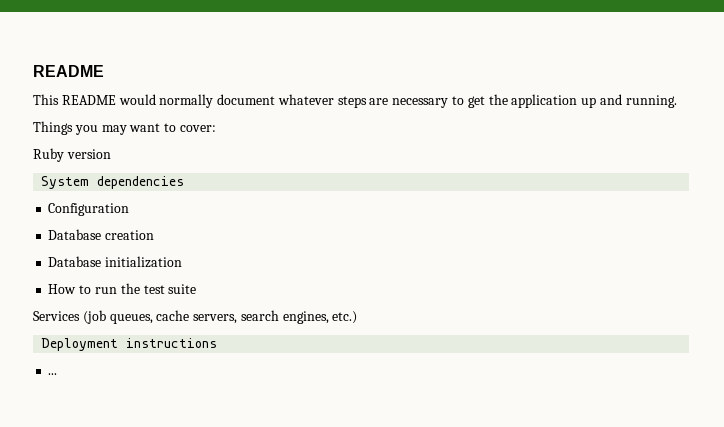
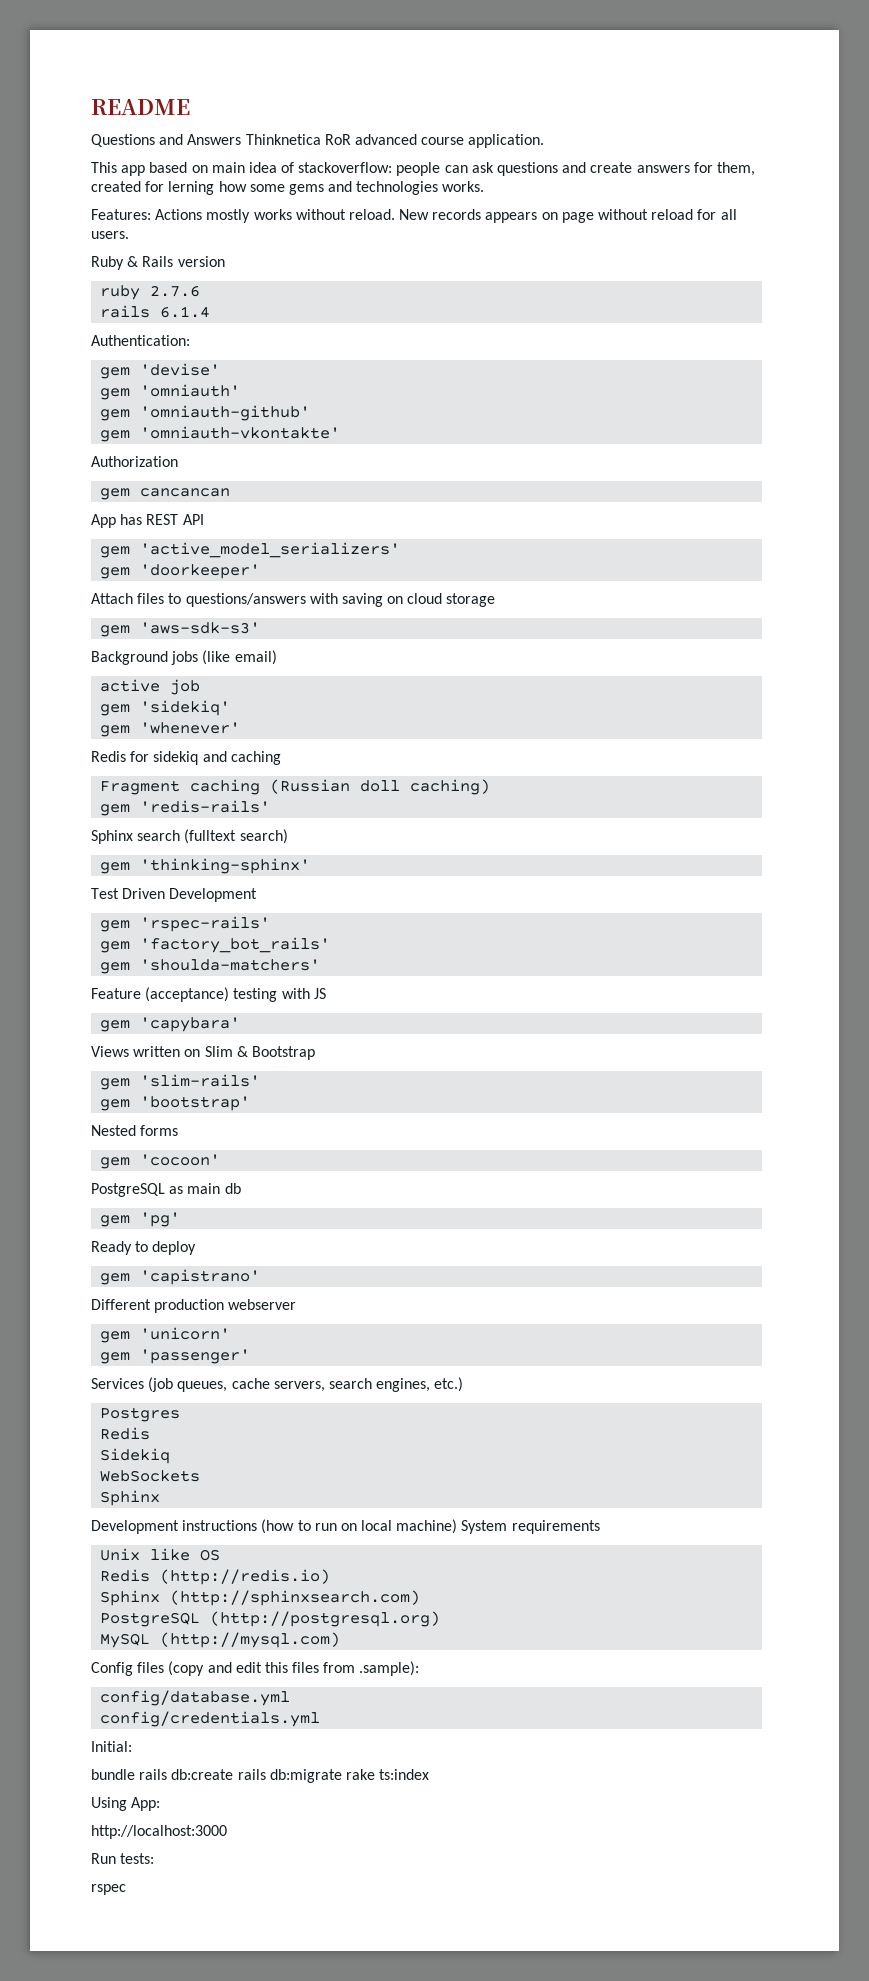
[33,94,677,108] [33,121,216,135] This README would normally document whatever steps are necessary to get the application up and running. // Things you may want to cover: -> [91,134,545,148] [91,162,755,176] [91,181,485,195] [91,209,737,223] [91,231,129,239] Questions and Answers Thinknetica RoR advanced course application. // This app based on main idea of stackoverflow: people can ask questions and create answers for them, created for lerning how some gems and technologies works. // Features: Actions mostly works without reload. New records appears on page without reload for all users.
(64, 155) none -> [127,256,174,267] & Rails
[41,176,185,189] [48,203,130,216] [48,229,155,240] [48,256,183,268] [48,283,197,294] System dependencies // Configuration // Database creation // Database initialization // How to run the test suite -> [100,285,201,300] [100,305,211,318] [91,335,190,346] [100,363,221,379] [100,384,241,400] [100,405,311,421] [100,426,341,442] [91,456,178,467] [100,488,231,500] [91,514,204,528] [100,542,401,558] [100,564,261,579] [91,593,496,607] [100,622,261,637] [91,650,277,665] [100,679,201,695] [100,700,231,716] [100,722,241,737] [91,751,281,765] [100,779,491,795] [100,800,271,816] [91,829,288,844] [100,858,311,874] [91,888,258,902] [100,916,271,932] [100,937,331,953] [100,959,321,974] [91,987,326,1002] [100,1017,241,1032] [91,1046,315,1060] [100,1074,261,1090] [100,1096,251,1111] [91,1125,179,1136] [100,1154,221,1169] [91,1183,241,1197] [100,1212,181,1227] [91,1241,197,1255] [100,1269,261,1285] [91,1299,297,1313] [100,1327,231,1343] [100,1349,251,1364] ruby 2.7.6 // rails 6.1.4 // Authentication: // gem 'devise' // gem 'omniauth' // gem 'omniauth-github' // gem 'omniauth-vkontakte' // Authorization // gem cancancan // App has REST API // gem 'active_model_serializers' // gem 'doorkeeper' // Attach files to questions/answers with saving on cloud storage // gem 'aws-sdk-s3' // Background jobs (like email) // active job // gem 'sidekiq' // gem 'whenever' // Redis for sidekiq and caching // Fragment caching (Russian doll caching) // gem 'redis-rails' // Sphinx search (fulltext search) // gem 'thinking-sphinx' // Test Driven Development // gem 'rspec-rails' // gem 'factory_bot_rails' // gem 'shoulda-matchers' // Feature (acceptance) testing with JS // gem 'capybara' // Views written on Slim & Bootstrap // gem 'slim-rails' // gem 'bootstrap' // Nested forms // gem 'cocoon' // PostgreSQL as main db // gem 'pg' // Ready to deploy // gem 'capistrano' // Different production webserver // gem 'unicorn' // gem 'passenger'
[41,338,218,351] [48,373,58,375] Deployment instructions // ... -> [100,1407,181,1422] [100,1427,151,1440] [100,1448,171,1464] [100,1470,201,1482] [100,1490,161,1506] [91,1519,600,1534] [100,1548,221,1561] [100,1569,331,1585] [100,1590,421,1606] [100,1611,441,1627] [100,1632,341,1648] [91,1661,420,1676] [100,1690,291,1706] [100,1711,321,1727] [91,1741,132,1752] [91,1769,430,1783] [91,1797,161,1811] [91,1825,227,1839] [91,1853,155,1864] [91,1884,126,1895] Postgres // Redis // Sidekiq // WebSockets // Sphinx // Development instructions (how to run on local machine) System requirements // Unix like OS // Redis (http://redis.io) // Sphinx (http://sphinxsearch.com) // PostgreSQL (http://postgresql.org) // MySQL (http://mysql.com) // Config files (copy and edit this files from .sample): // config/database.yml // config/credentials.yml // Initial: // bundle rails db:create rails db:migrate rake ts:index // Using App: // http://localhost:3000 // Run tests: // rspec

